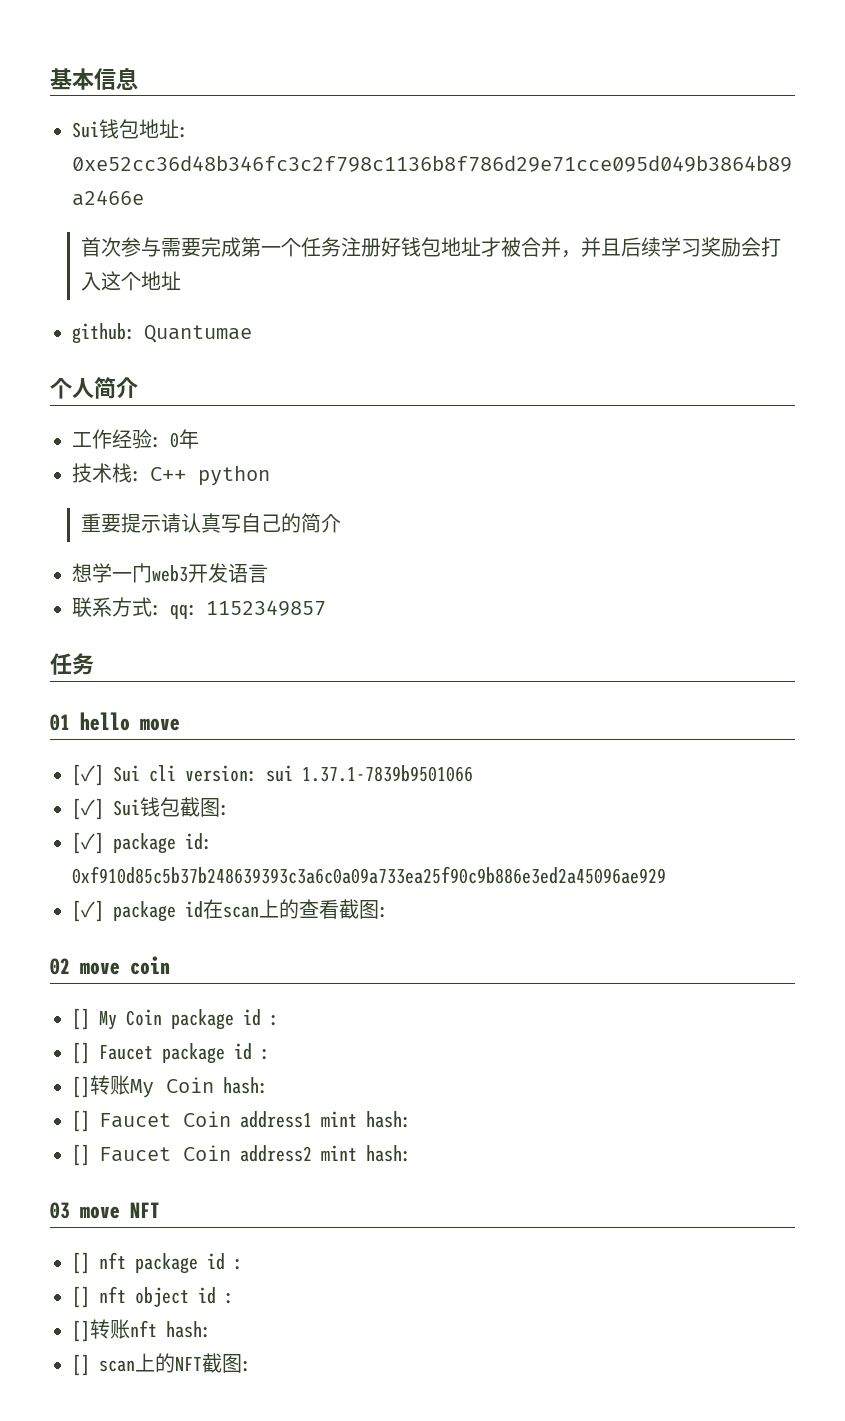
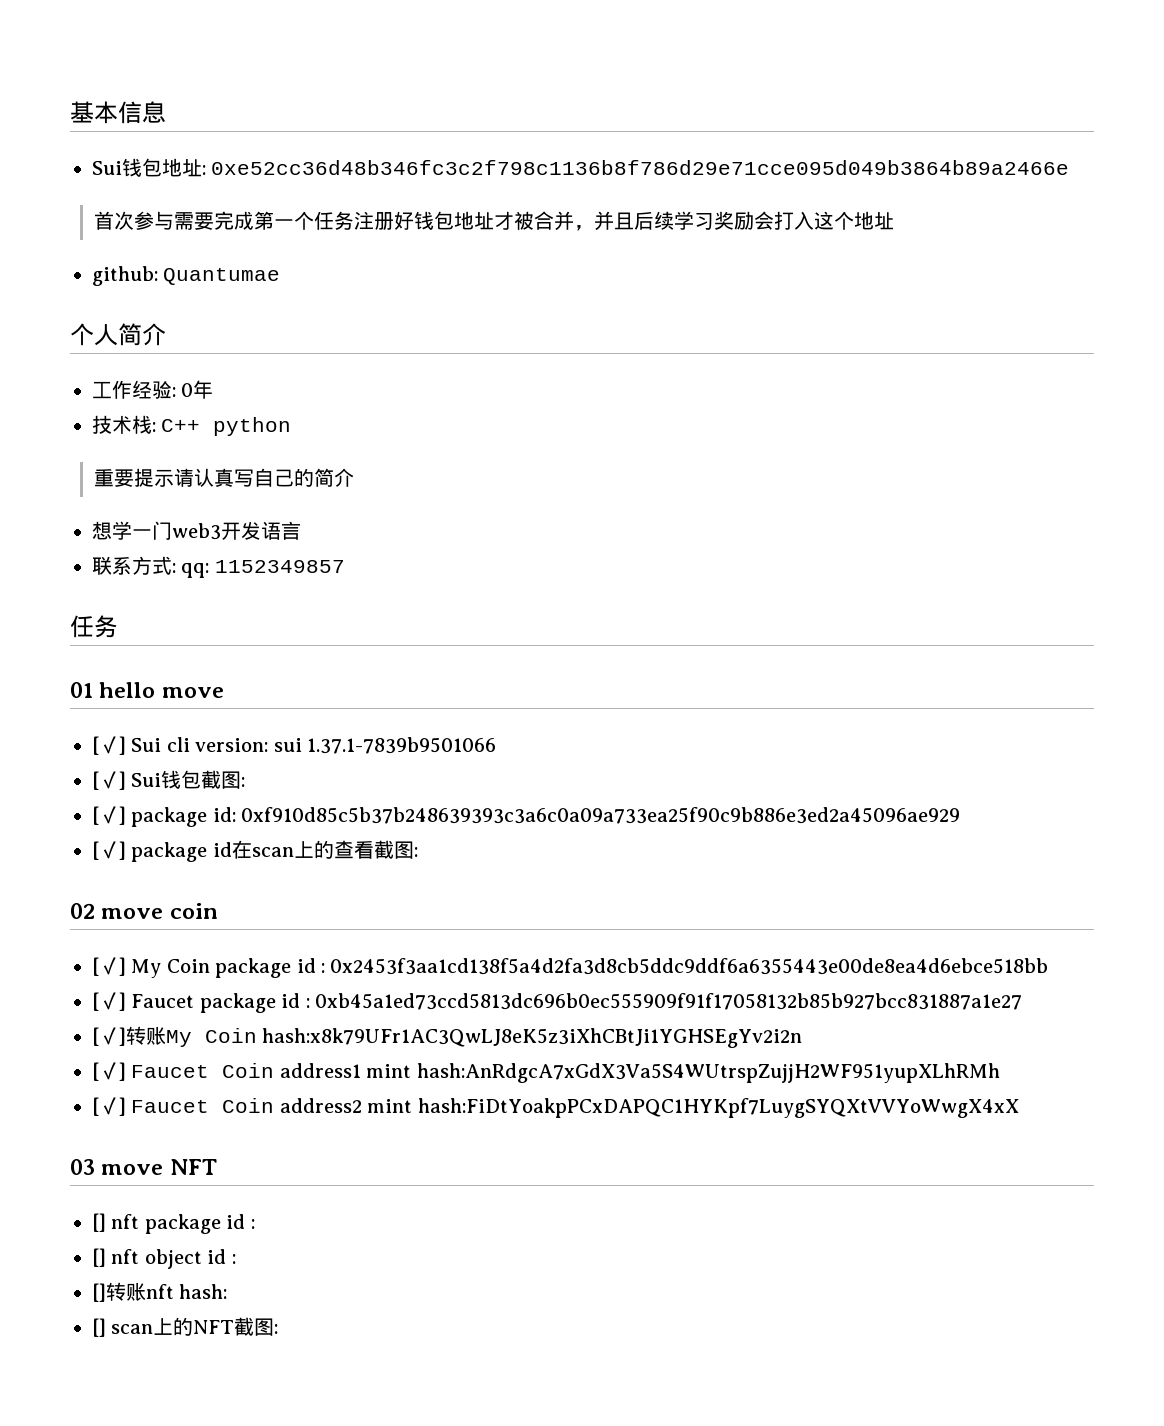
[72,1008,90,1030] [] -> [92,957,126,976] [✓]
[72,1042,90,1064] // [] -> [330,958,1049,975] [92,992,126,1011] 0x2453f3aa1cd138f5a4d2fa3d8cb5ddc9ddf6a6355443e00de8ea4d6ebce518bb // [✓]
[72,1076,90,1098] // [] -> [314,993,1022,1010] [92,1027,126,1046] 0xb45a1ed73ccd5813dc696b0ec555909f91f17058132b85b927bcc831887a1e27 // [✓]
[223,1077,268,1094] [72,1110,90,1132] hash: // [] -> [262,1028,803,1048] [92,1062,126,1081] hash:x8k79UFr1AC3QwLJ8eK5z3iXhCBtJi1YGHSEgYv2i2n // [✓]
[366,1111,411,1128] [72,1144,90,1166] hash: // [] -> [416,1063,1000,1083] [92,1097,126,1116] hash:AnRdgcA7xGdX3Va5S4WUtrspZujjH2WF951yupXLhRMh // [✓]
[366,1145,411,1162] hash: -> [417,1098,1019,1118] hash:FiDtYoakpPCxDAPQC1HYKpf7LuygSYQXtVVYoWwgX4xX

